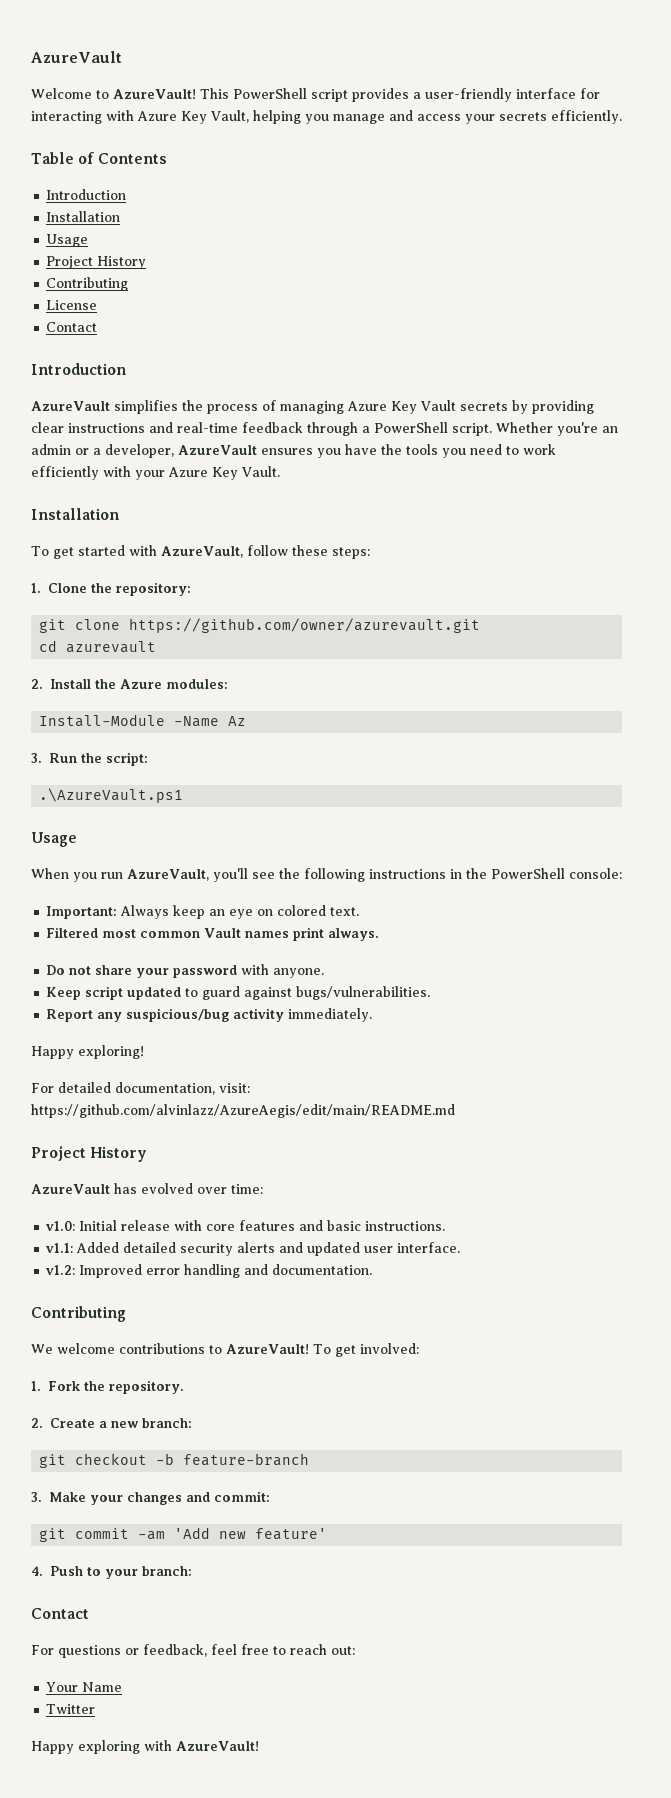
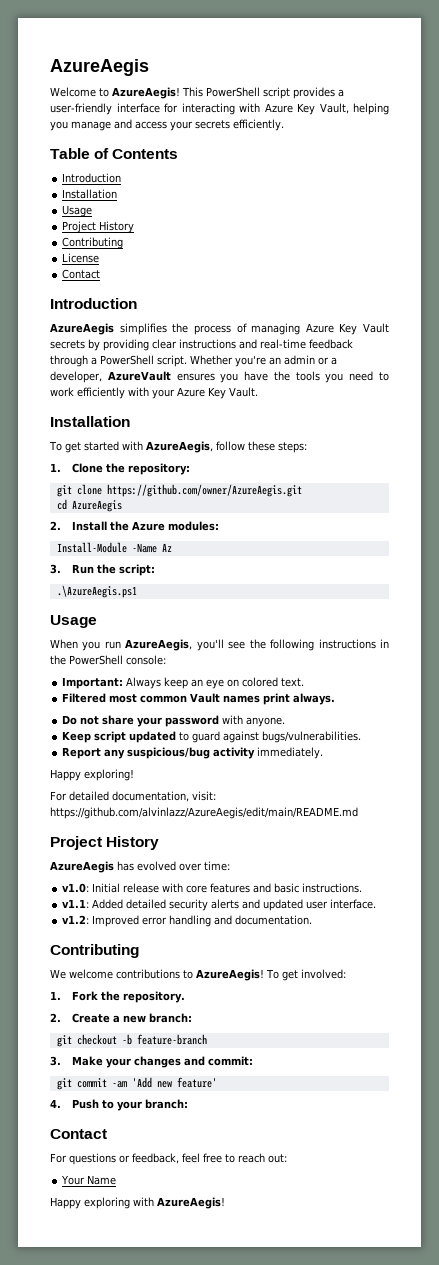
[31,51,122,63] AzureVault -> [50,59,149,76] AzureAegis
[113,89,196,99] AzureVault! -> [112,87,180,99] AzureAegis!
[31,401,110,411] AzureVault -> [50,323,114,335] AzureAegis
[160,546,243,558] AzureVault, -> [145,441,213,453] AzureAegis,
[129,618,481,633] https://github.com/owner/azurevault.git -> [106,484,302,497] https://github.com/owner/AzureAegis.git
[66,641,157,653] azurevault -> [71,500,122,512] AzureAegis
[39,788,184,803] .\AzureVault.ps1 -> [56,585,137,598] .\AzureAegis.ps1
[127,869,209,881] AzureVault, -> [125,639,193,651] AzureAegis,
[31,1184,110,1194] AzureVault -> [50,861,114,873] AzureAegis
[226,1344,309,1354] AzureVault! -> [196,969,264,981] AzureAegis!
[46,1704,96,1714] // Twitter -> (117, 1180) none
[176,1741,259,1751] AzureVault! -> [157,1197,225,1209] AzureAegis!

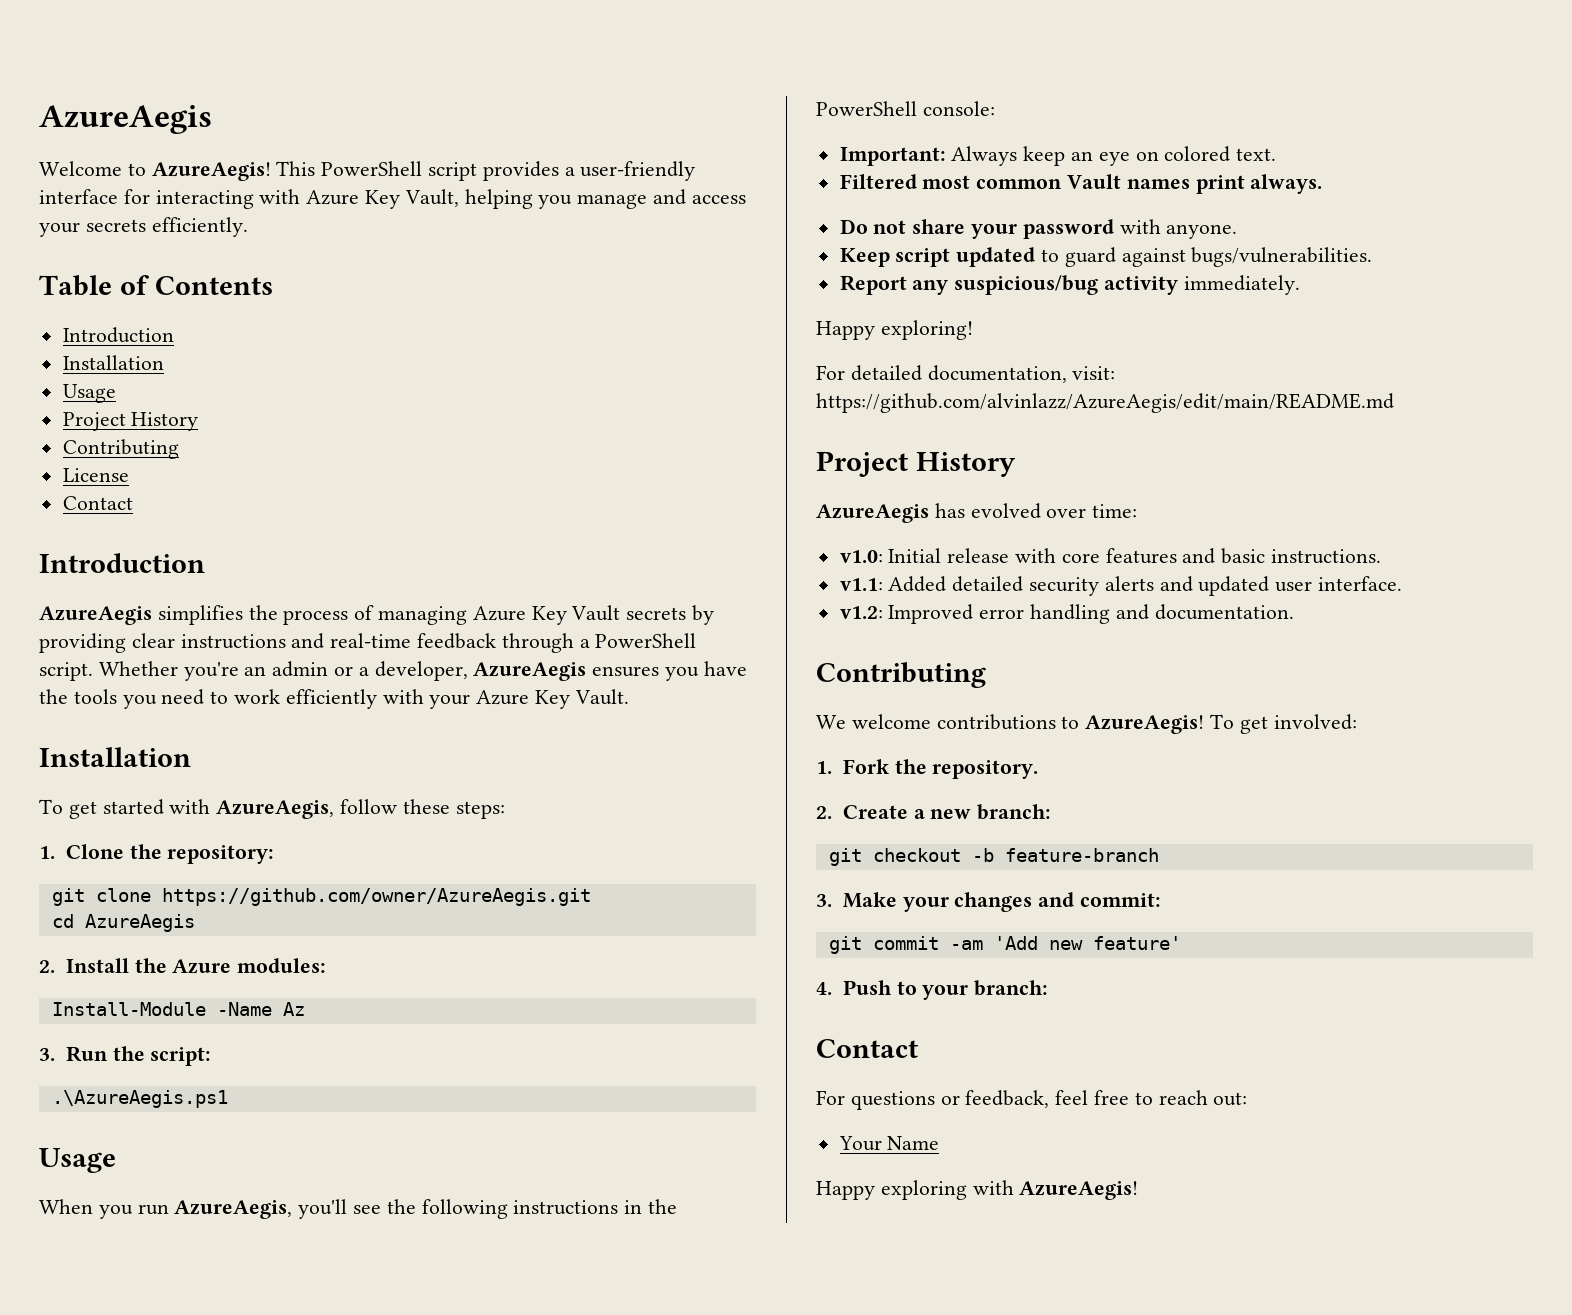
[107,371,171,381] AzureVault -> [473,662,587,681] AzureAegis

